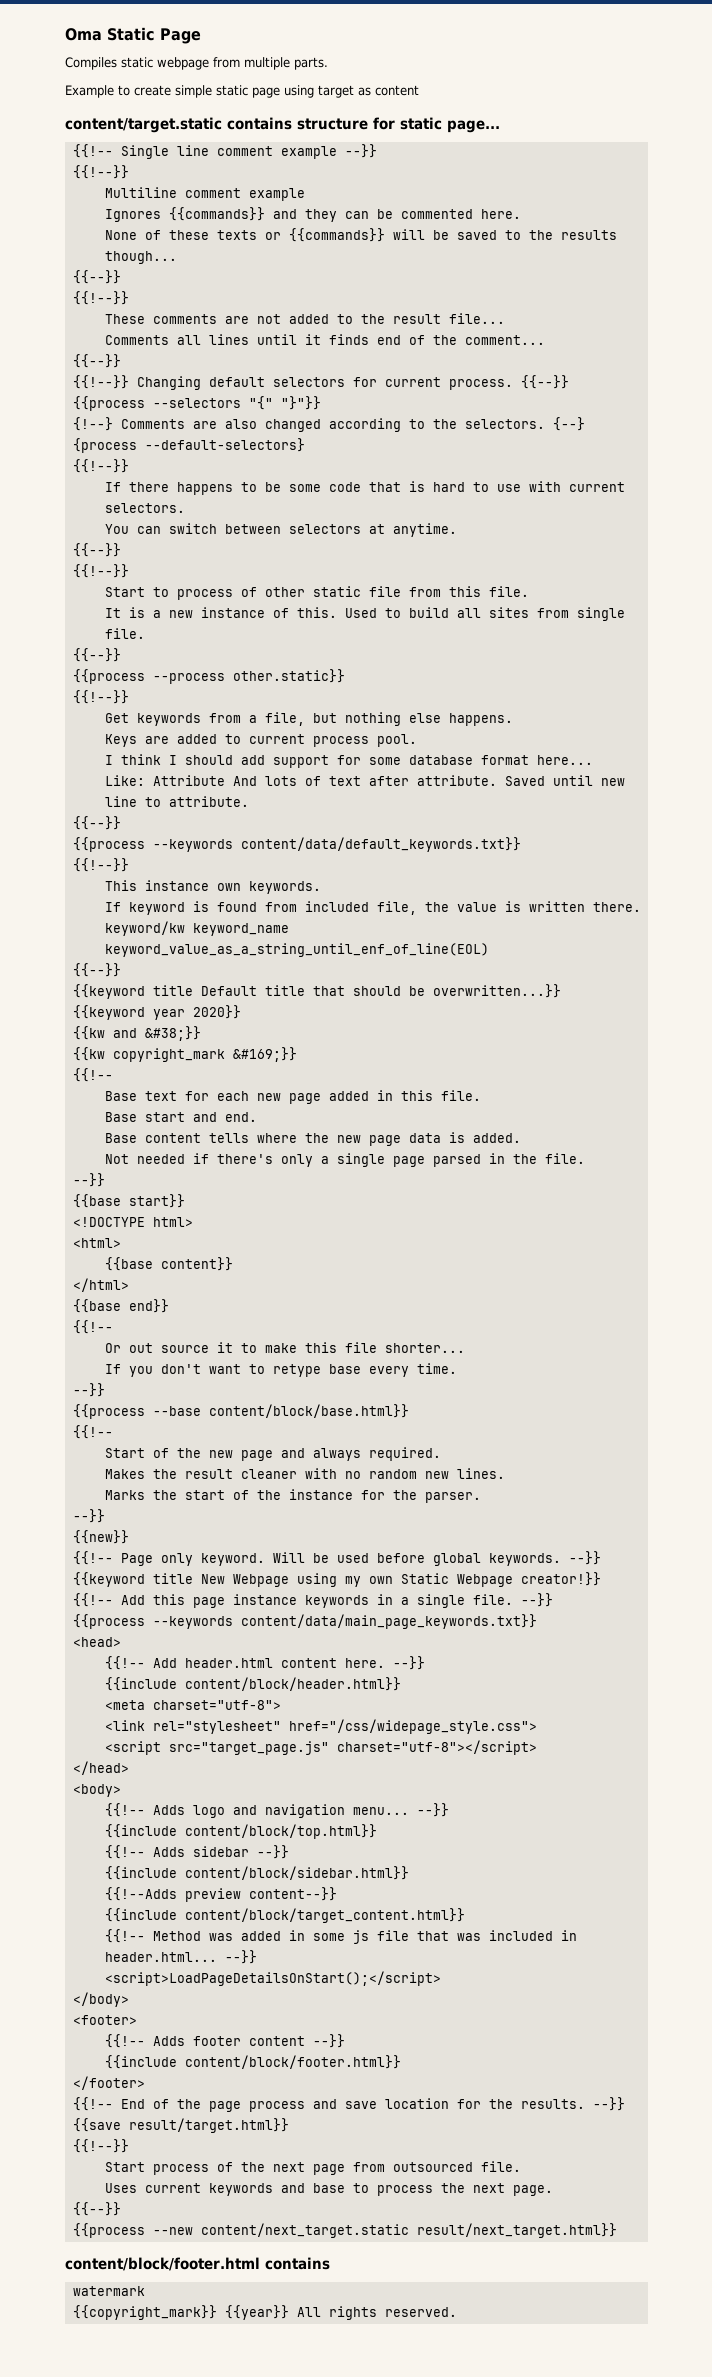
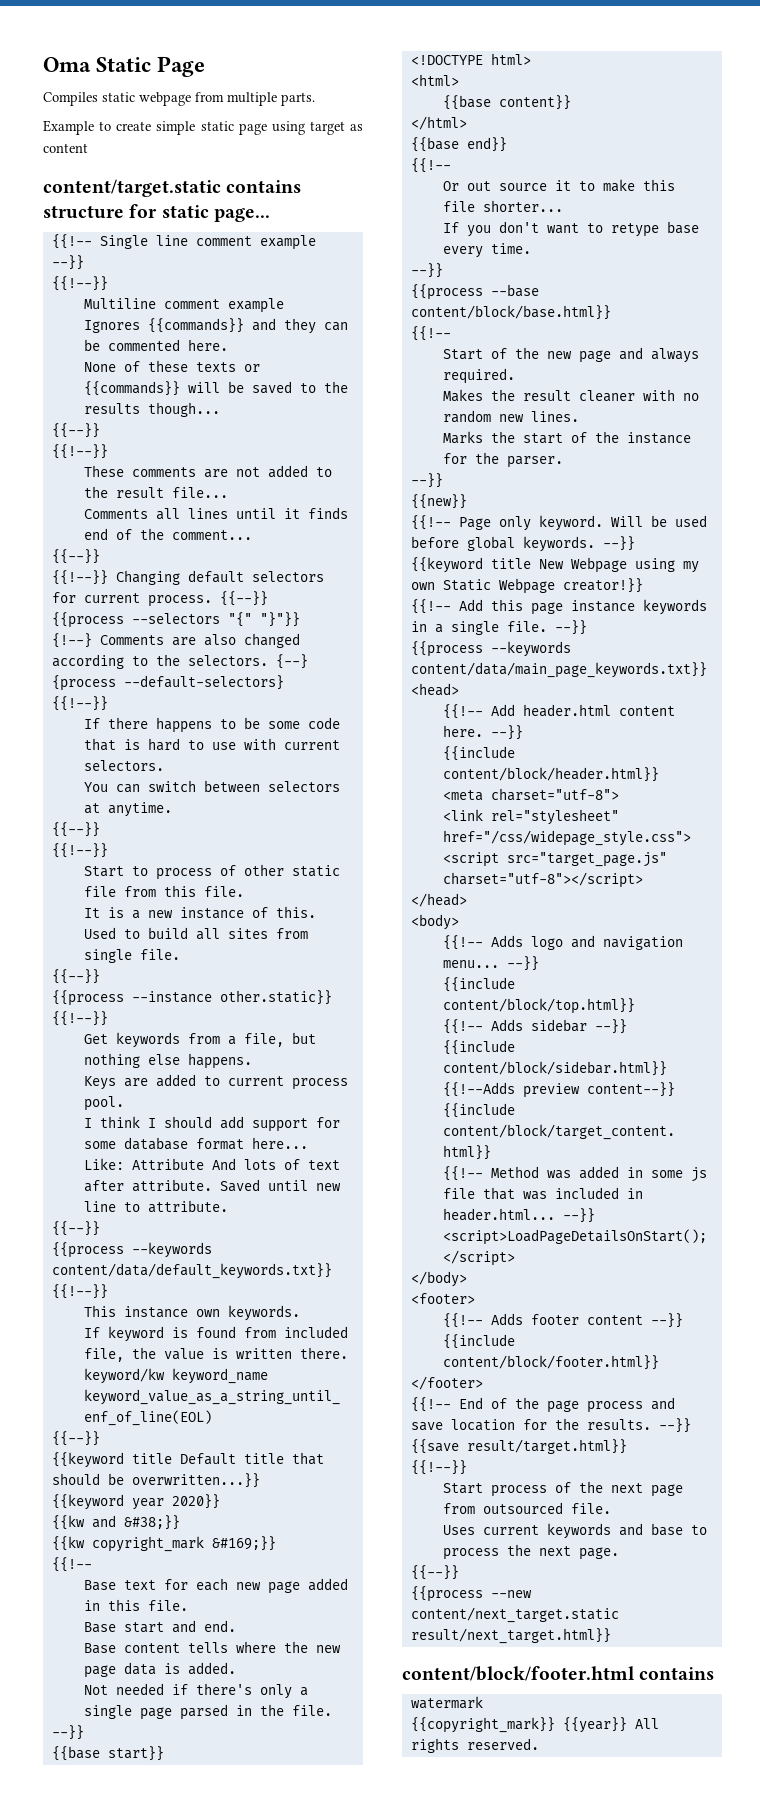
[152,673,225,684] --process -> [131,991,212,1003] --instance

